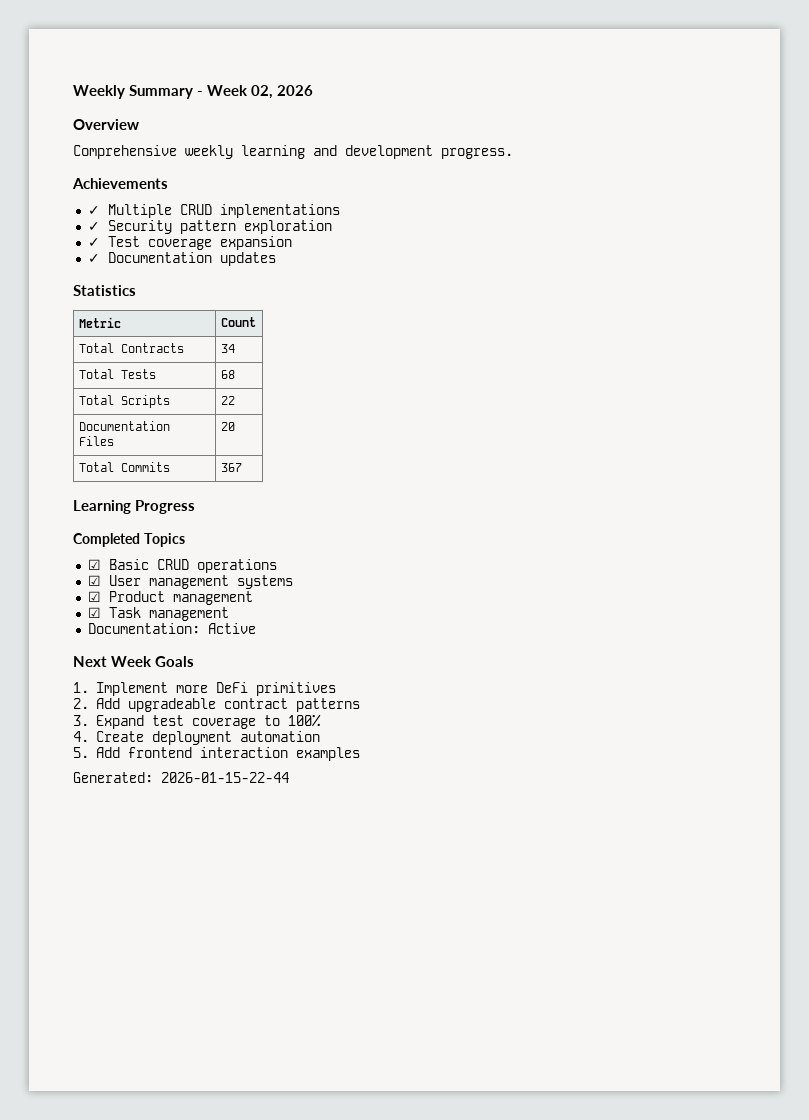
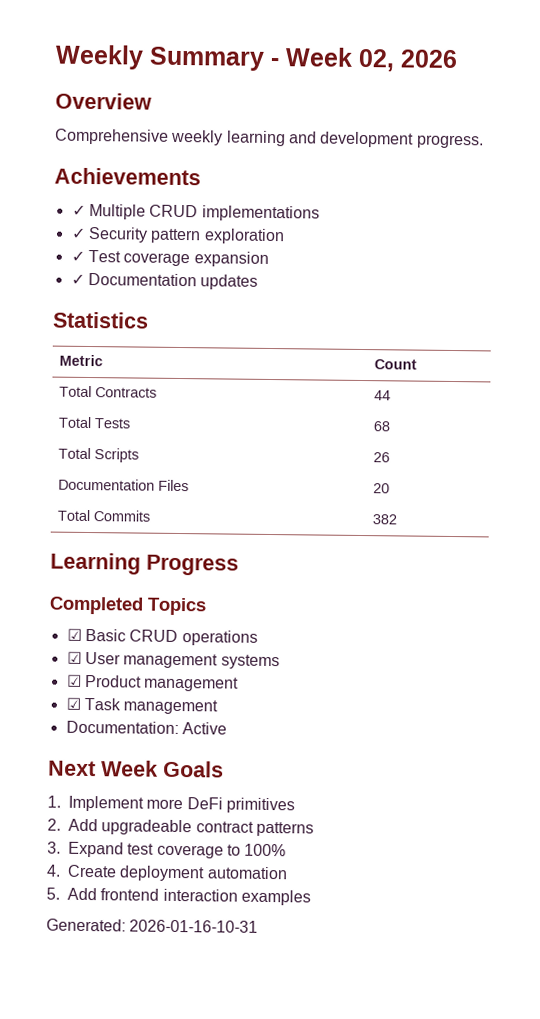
[220,344,235,353] 34 -> [373,390,391,401] 44
[220,396,235,405] 22 -> [372,452,390,463] 26
[220,463,242,472] 367 -> [371,514,397,525] 382
[161,772,289,783] 2026-01-15-22-44 -> [129,919,259,933] 2026-01-16-10-31

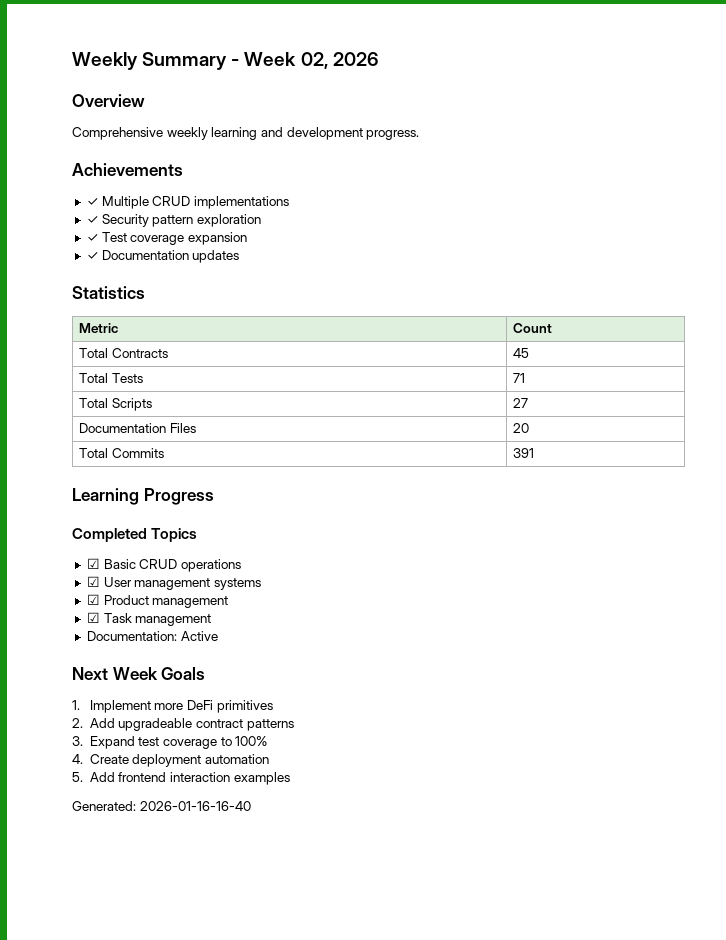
[373,390,391,401] 44 -> [513,348,530,358] 45
[372,421,390,432] 68 -> [513,373,526,383] 71
[372,452,390,463] 26 -> [513,398,529,408] 27
[371,514,397,525] 382 -> [513,448,535,458] 391
[129,919,259,933] 2026-01-16-10-31 -> [139,801,251,811] 2026-01-16-16-40

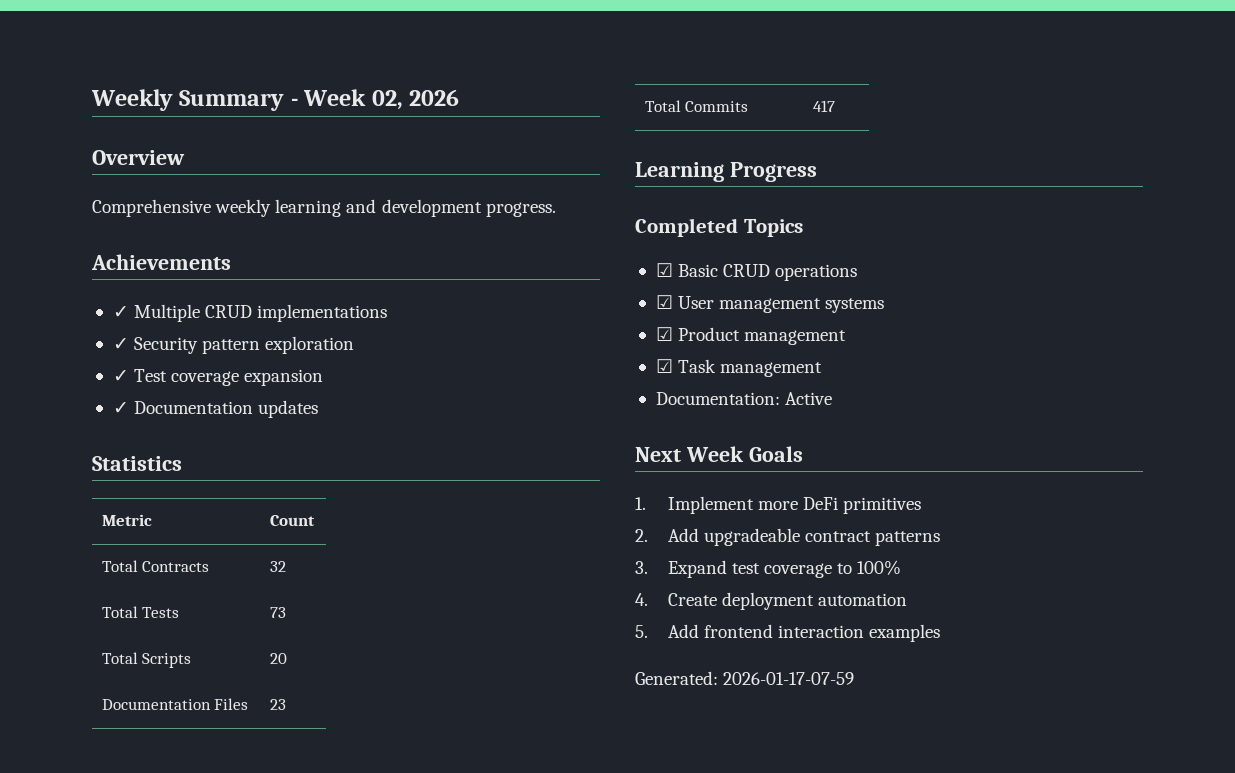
[513,348,530,358] 45 -> [269,561,286,572] 32
[513,373,526,383] 71 -> [269,607,286,618] 73
[513,398,529,408] 27 -> [269,653,287,664] 20
[513,423,530,433] 20 -> [269,699,286,710] 23
[513,448,535,458] 391 -> [812,100,835,112] 417
[139,801,251,811] 2026-01-16-16-40 -> [723,672,855,685] 2026-01-17-07-59

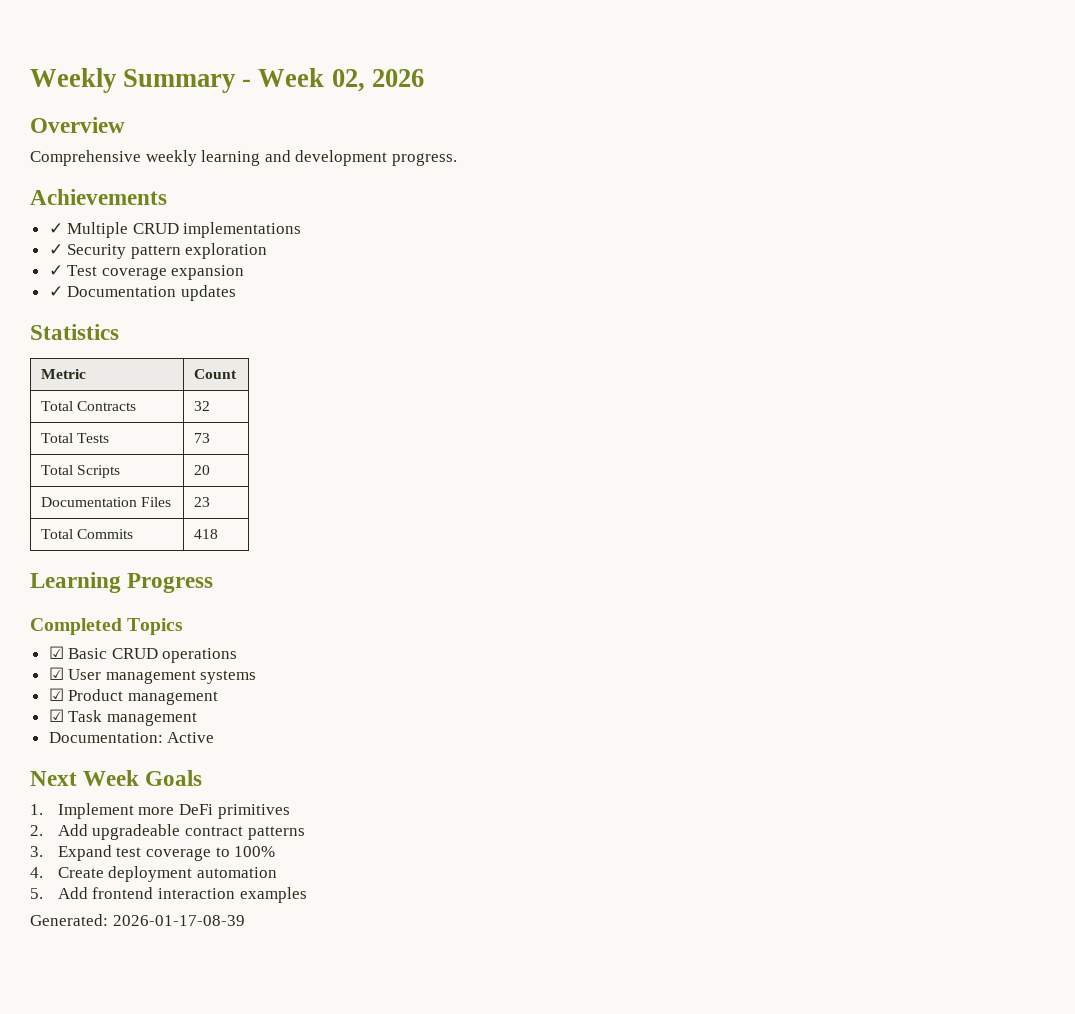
[812,100,835,112] 417 -> [193,529,218,539] 418
[723,672,855,685] 2026-01-17-07-59 -> [112,915,245,926] 2026-01-17-08-39

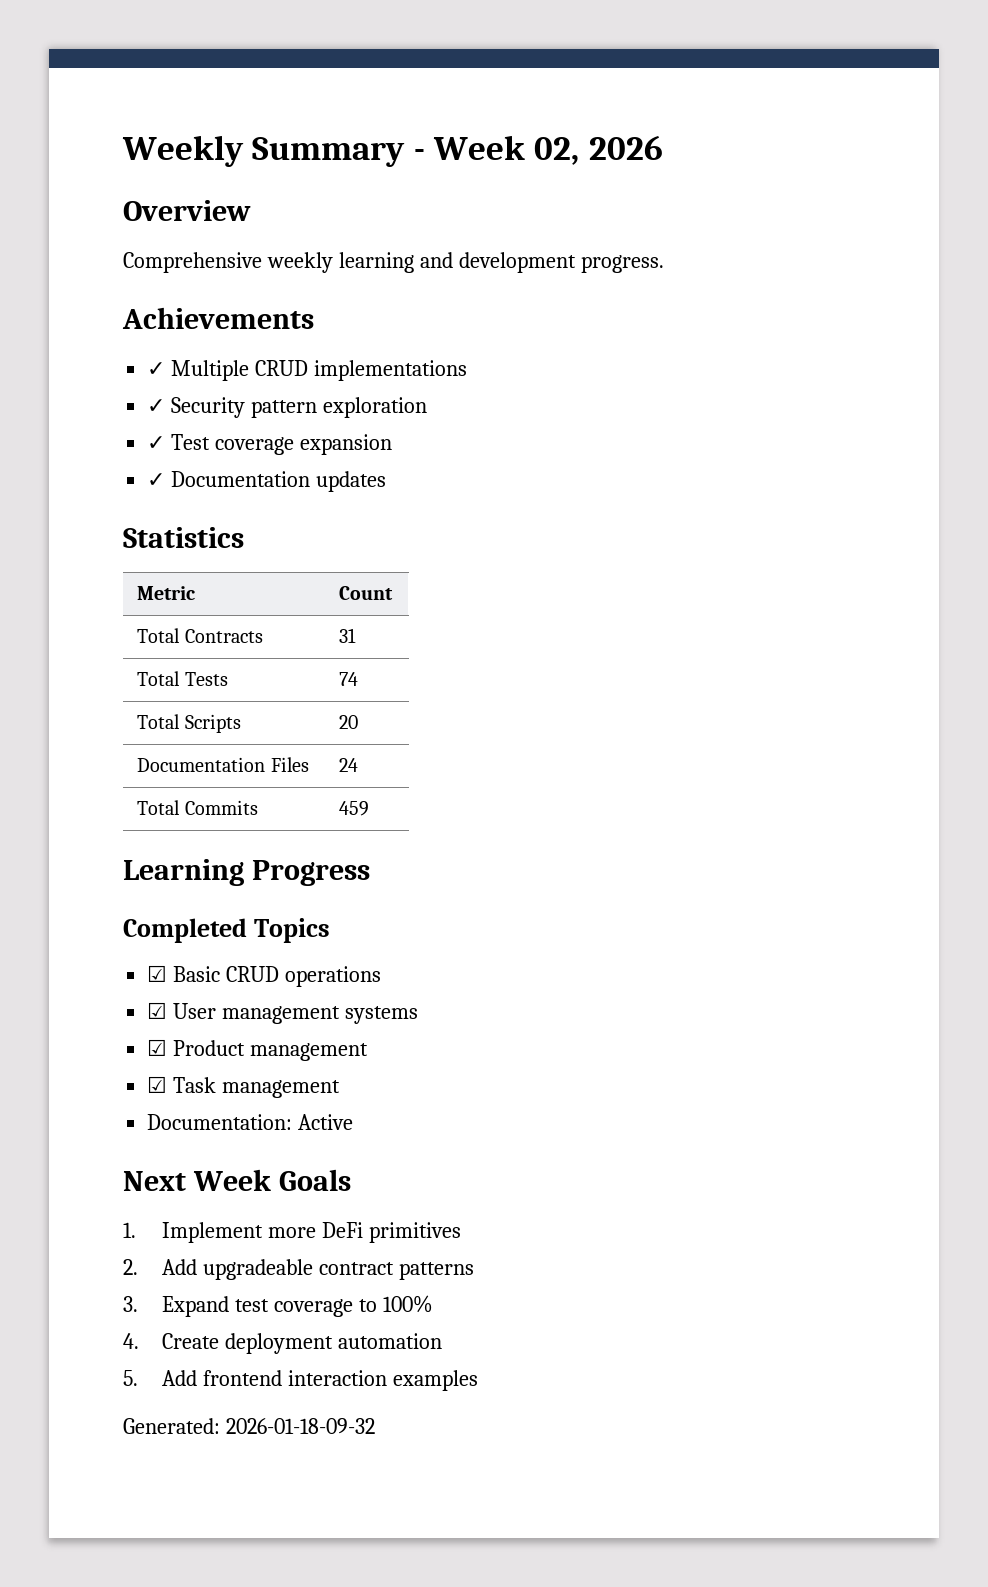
[193,401,210,411] 32 -> [339,628,357,643] 31
[193,433,210,443] 73 -> [339,672,359,686] 74
[193,497,210,507] 23 -> [339,758,359,772] 24
[193,529,218,539] 418 -> [339,801,370,816] 459
[112,915,245,926] 2026-01-17-08-39 -> [225,1418,375,1434] 2026-01-18-09-32

